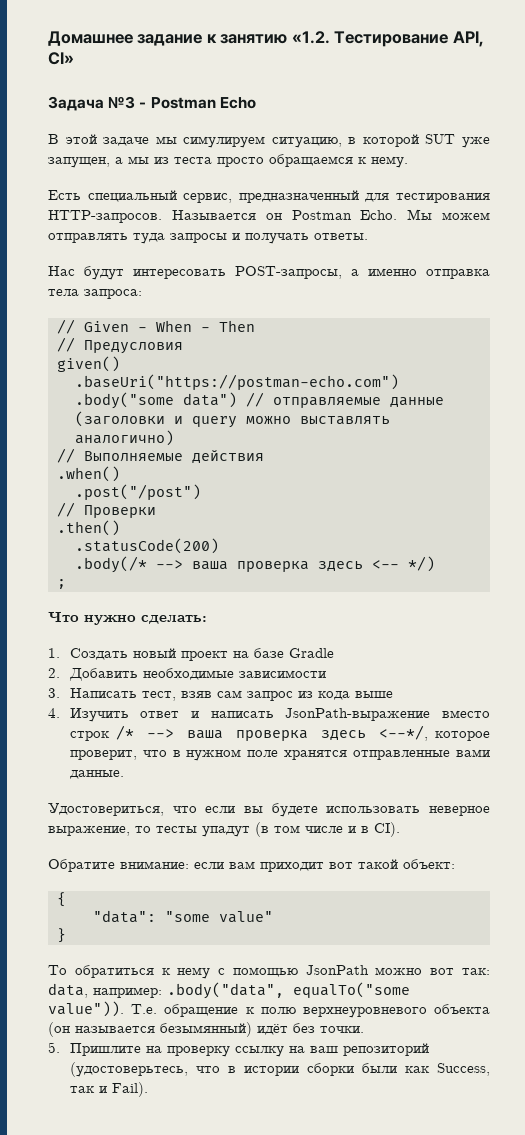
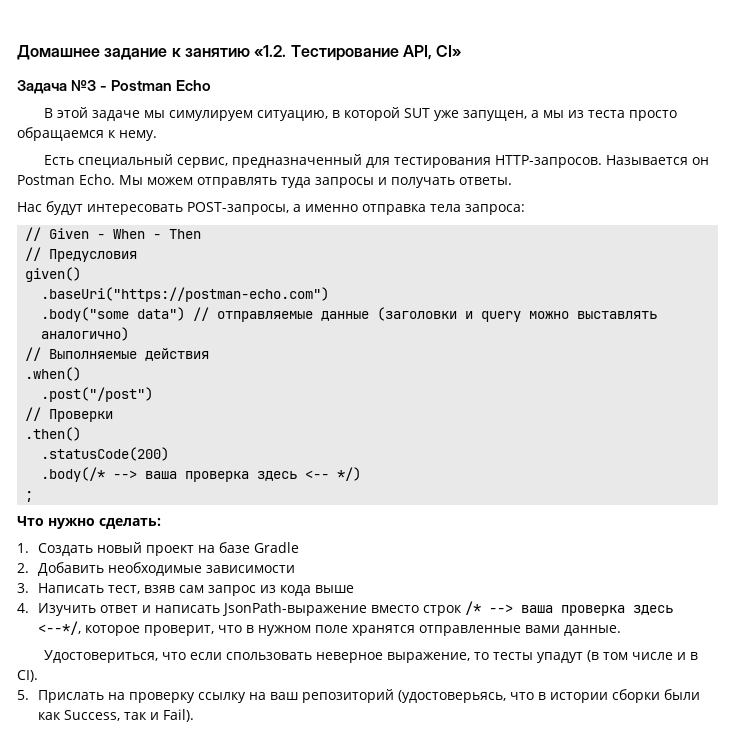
[244,803,421,817] вы будете использовать -> [226,652,313,660] спользовать
[48,859,455,872] [56,892,66,907] [92,910,273,923] [56,928,66,943] [48,965,490,979] [48,982,410,999] [48,1001,490,1018] [48,1022,364,1037] // Обратите внимание: если вам приходит вот такой объект: // { // "data": "some value" // } // То обратиться к нему с помощью JsonPath можно вот так: data, например: .body("data", equalTo("some value")). Т.е. обращение к полю верхнеуровневого объекта (он называется безымянный) идёт без точки. -> (38, 676) none
[69,1043,141,1056] Пришлите -> [38,690,105,703] Приcлать
[69,1062,188,1077] (удостоверьтесь, -> [398,690,507,703] (удостоверьясь,

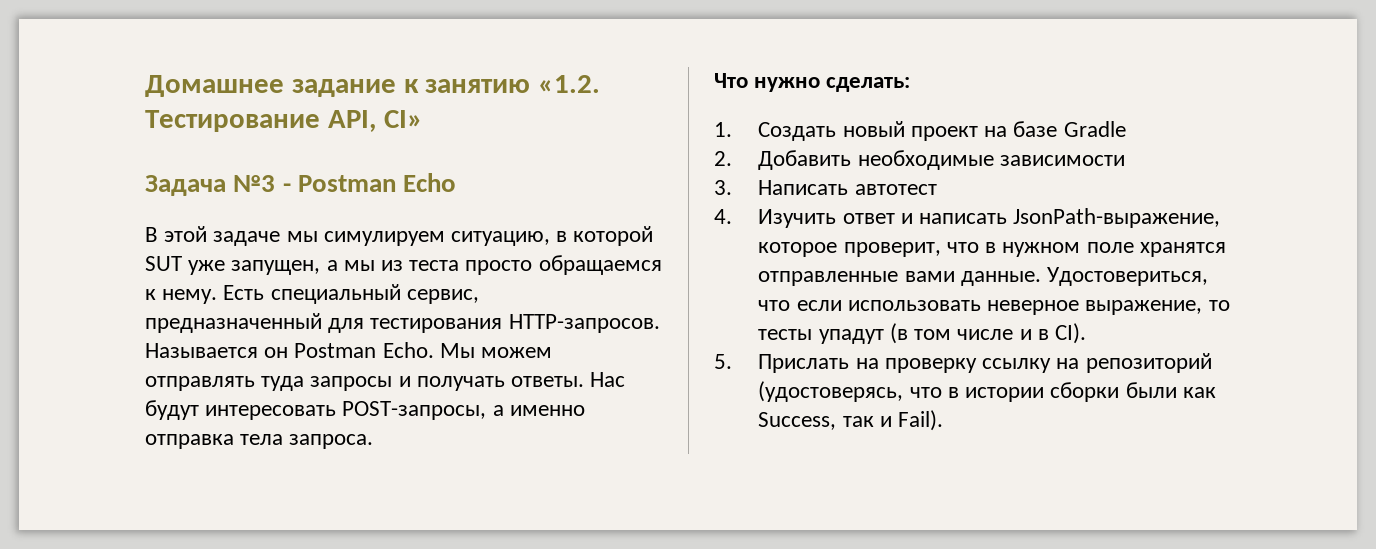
(157, 135) // -> (218, 296) none
(512, 181) // -> (585, 381) none
[465,204,525,215] [25,227,202,241] [25,247,138,262] [25,267,82,282] [41,287,330,302] [41,307,658,322] [41,327,130,341] [25,347,210,361] [25,367,82,381] [41,387,154,402] [25,407,114,422] [25,427,82,441] [41,447,170,461] [41,467,362,482] [25,491,34,502] запроса: // // Given - When - Then // // Предусловия // given() // .baseUri("https://postman-echo.com") // .body("some data") // отправляемые данные (заголовки и query можно выставлять аналогично) // // Выполняемые действия // .when() // .post("/post") // // Проверки // .then() // .statusCode(200) // .body(/* --> ваша проверка здесь <-- */) // ; -> [289,434,374,449] запроса.
[108,585,355,596] тест, взяв сам запрос из кода выше -> [854,184,937,195] автотест
[222,601,674,616] [38,621,82,635] JsonPath-выражение вместо строк /* --> ваша проверка здесь <--*/, -> [1013,208,1221,228] JsonPath-выражение,
(622, 630) // -> (1041, 278) none
[226,652,313,660] спользовать -> [847,300,981,311] использовать
[270,689,507,703] ваш репозиторий (удостоверьясь, -> [1085,353,1212,373] [758,381,904,402] репозиторий (удостоверясь,

